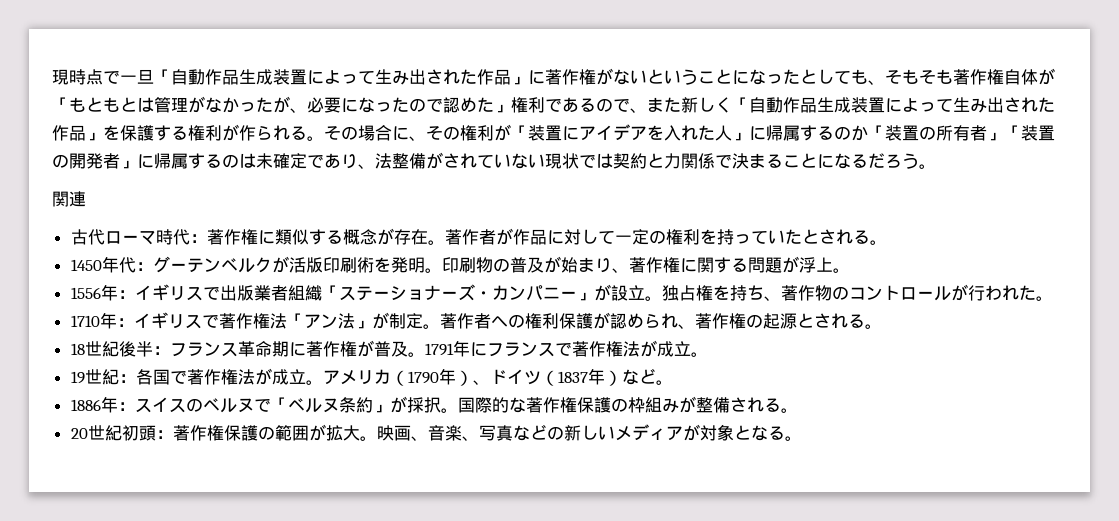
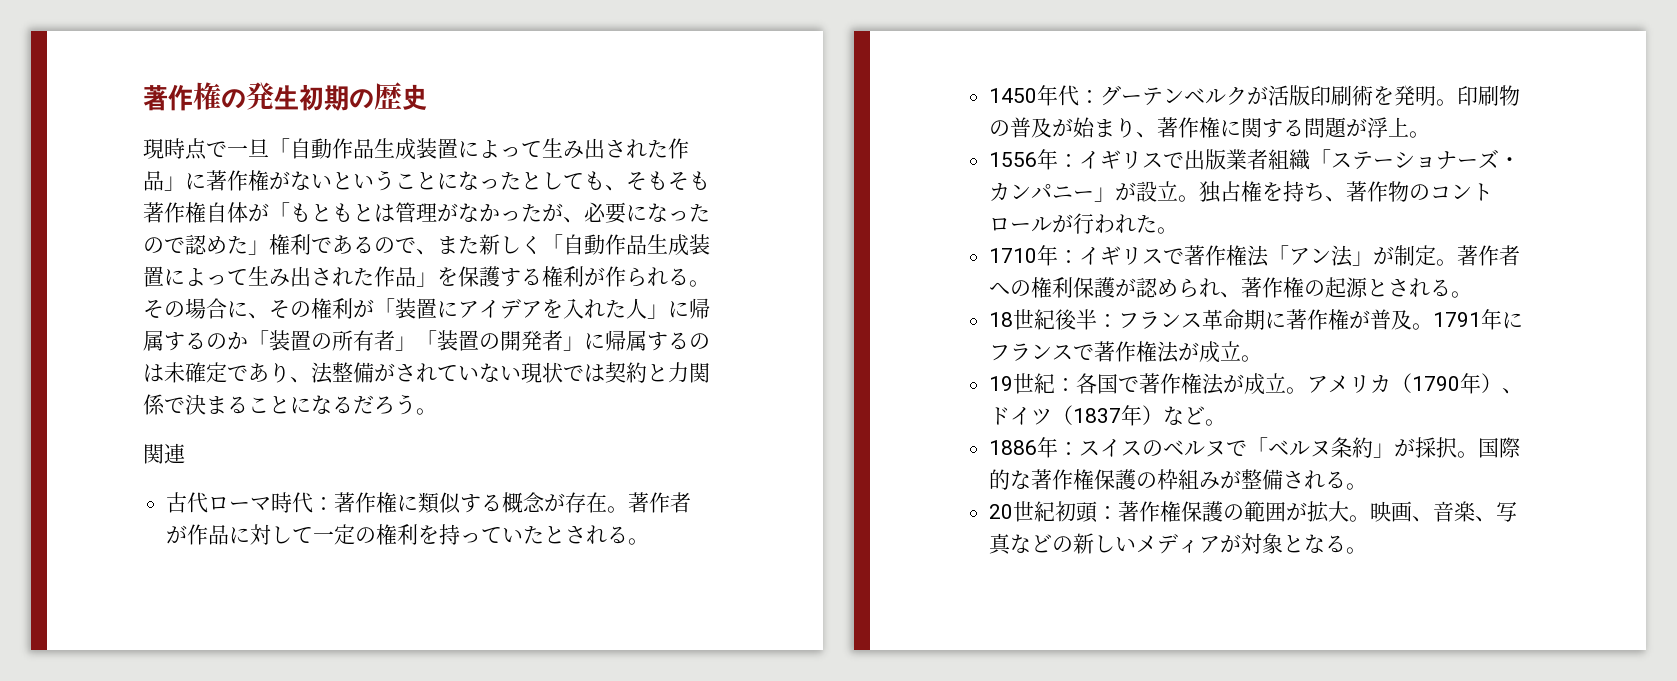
(52, 77) none -> [143,82,427,111] 著作権の発生初期の歴史 //

